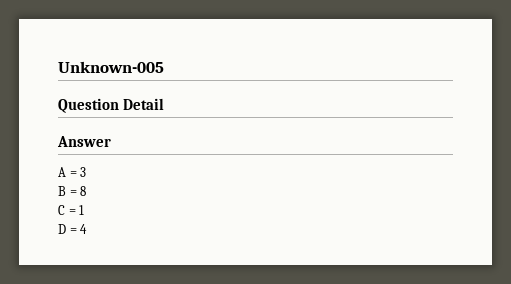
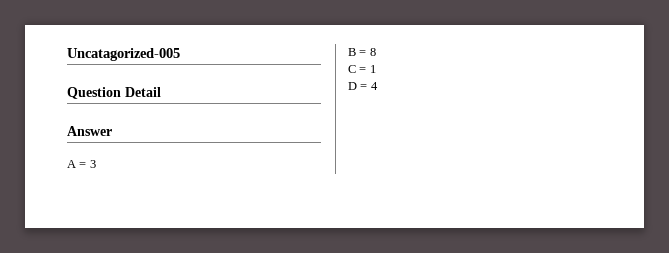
[58,61,164,73] Unknown-005 -> [67,48,180,61] Uncatagorized-005

